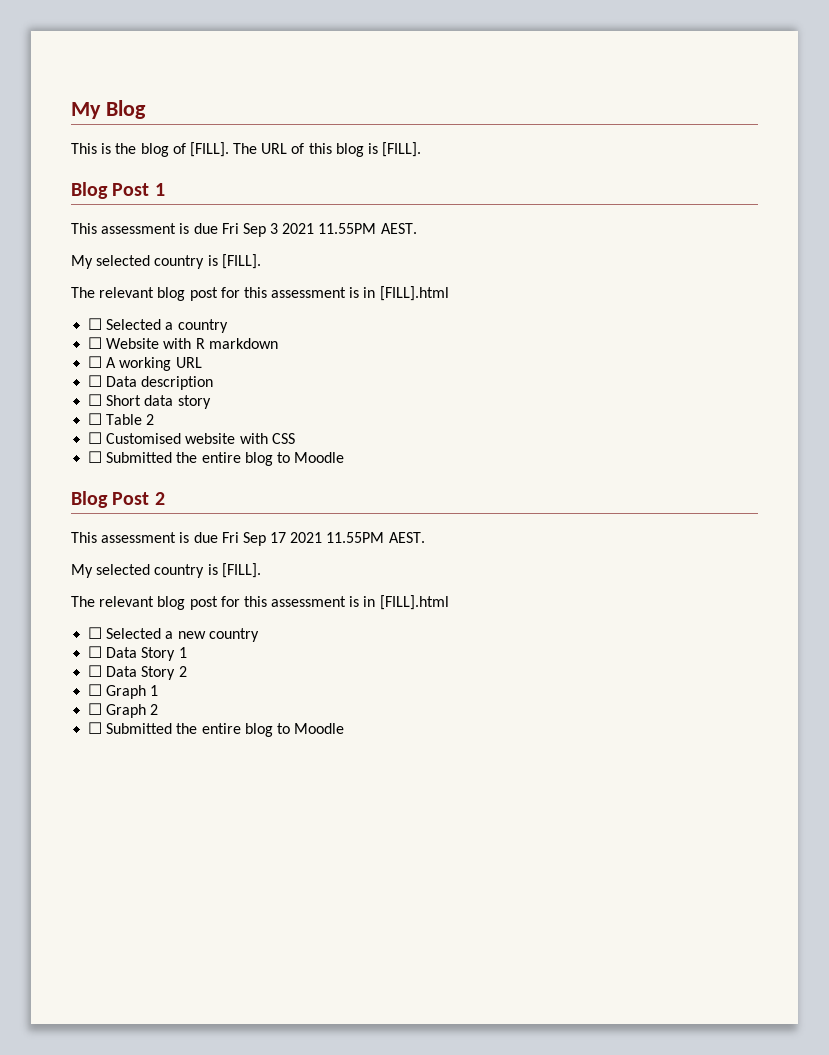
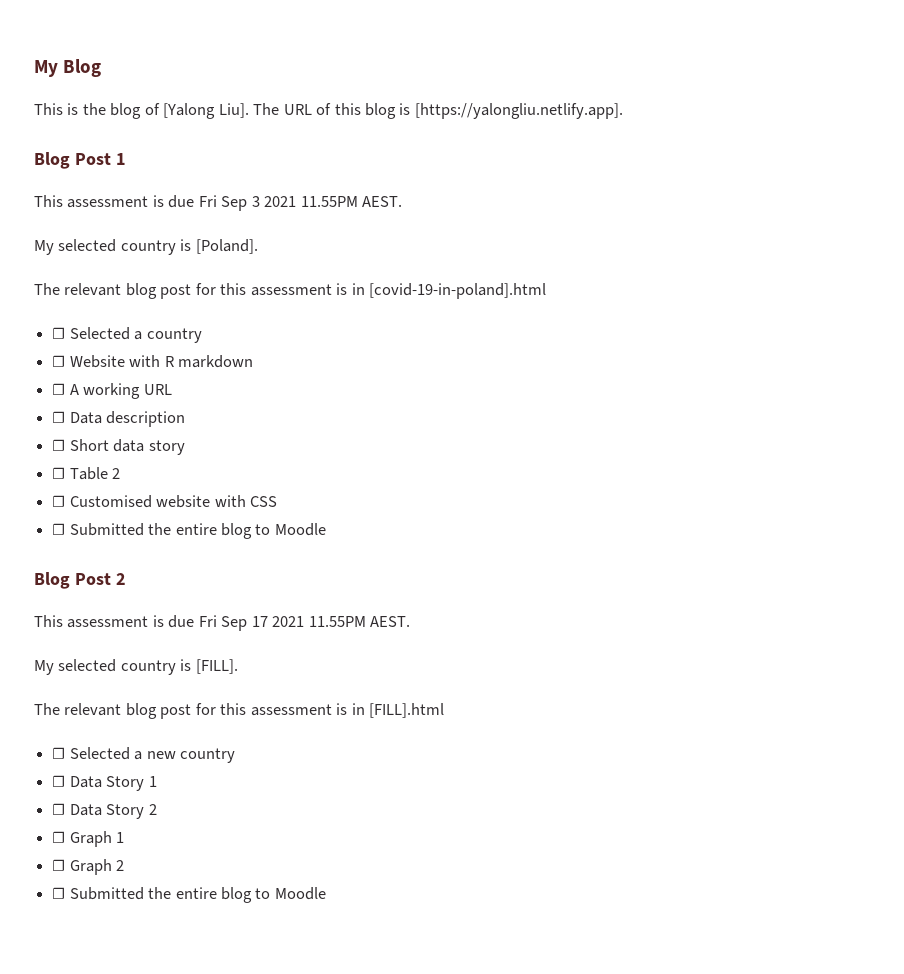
[189,142,229,157] [FILL]. -> [163,103,249,119] [Yalong Liu].
[382,142,422,157] [FILL]. -> [414,103,623,119] [https://yalongliu.netlify.app].
[221,254,261,269] [71,286,449,301] [FILL]. // The relevant blog post for this assessment is in [FILL].html -> [195,239,258,254] [34,283,547,299] [Poland]. // The relevant blog post for this assessment is in [covid-19-in-poland].html

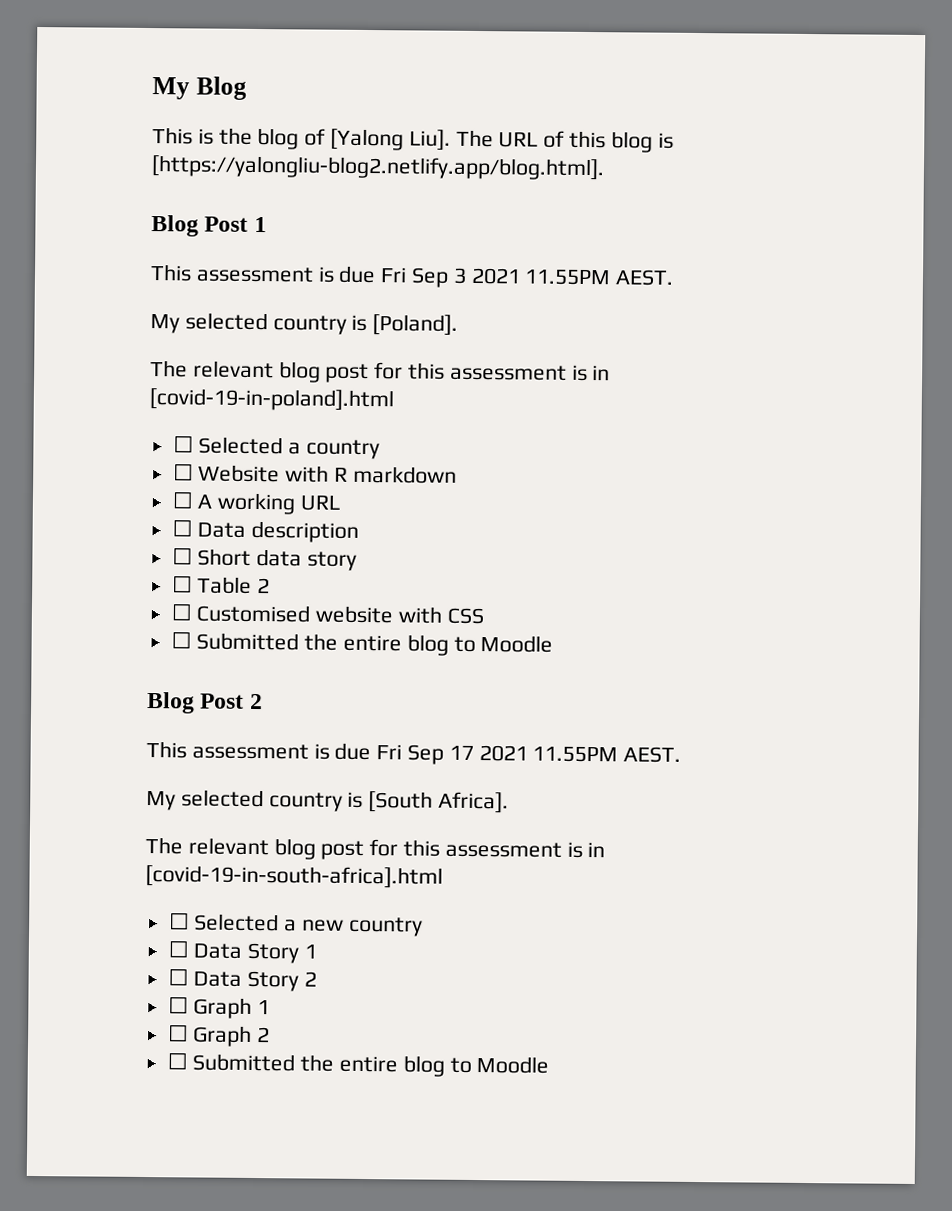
[414,103,623,119] [https://yalongliu.netlify.app]. -> [151,155,605,181] [https://yalongliu-blog2.netlify.app/blog.html].
[195,659,238,674] [34,703,445,719] [FILL]. // The relevant blog post for this assessment is in [FILL].html -> [368,791,510,814] [145,837,606,861] [145,865,443,889] [South Africa]. // The relevant blog post for this assessment is in [covid-19-in-south-africa].html

